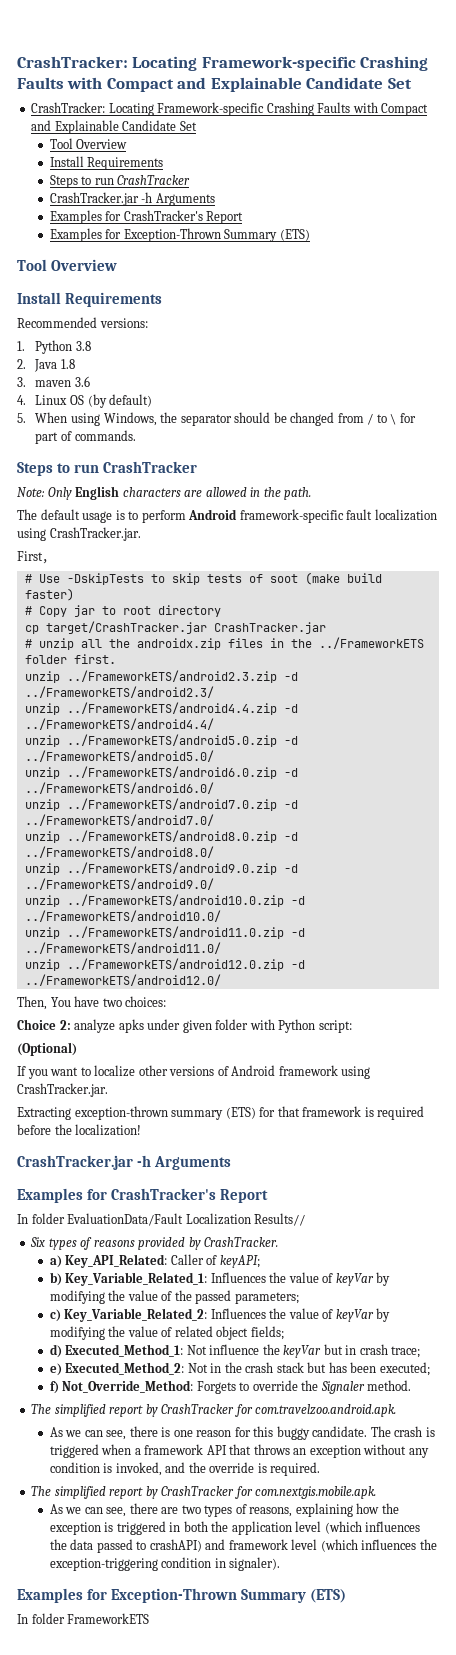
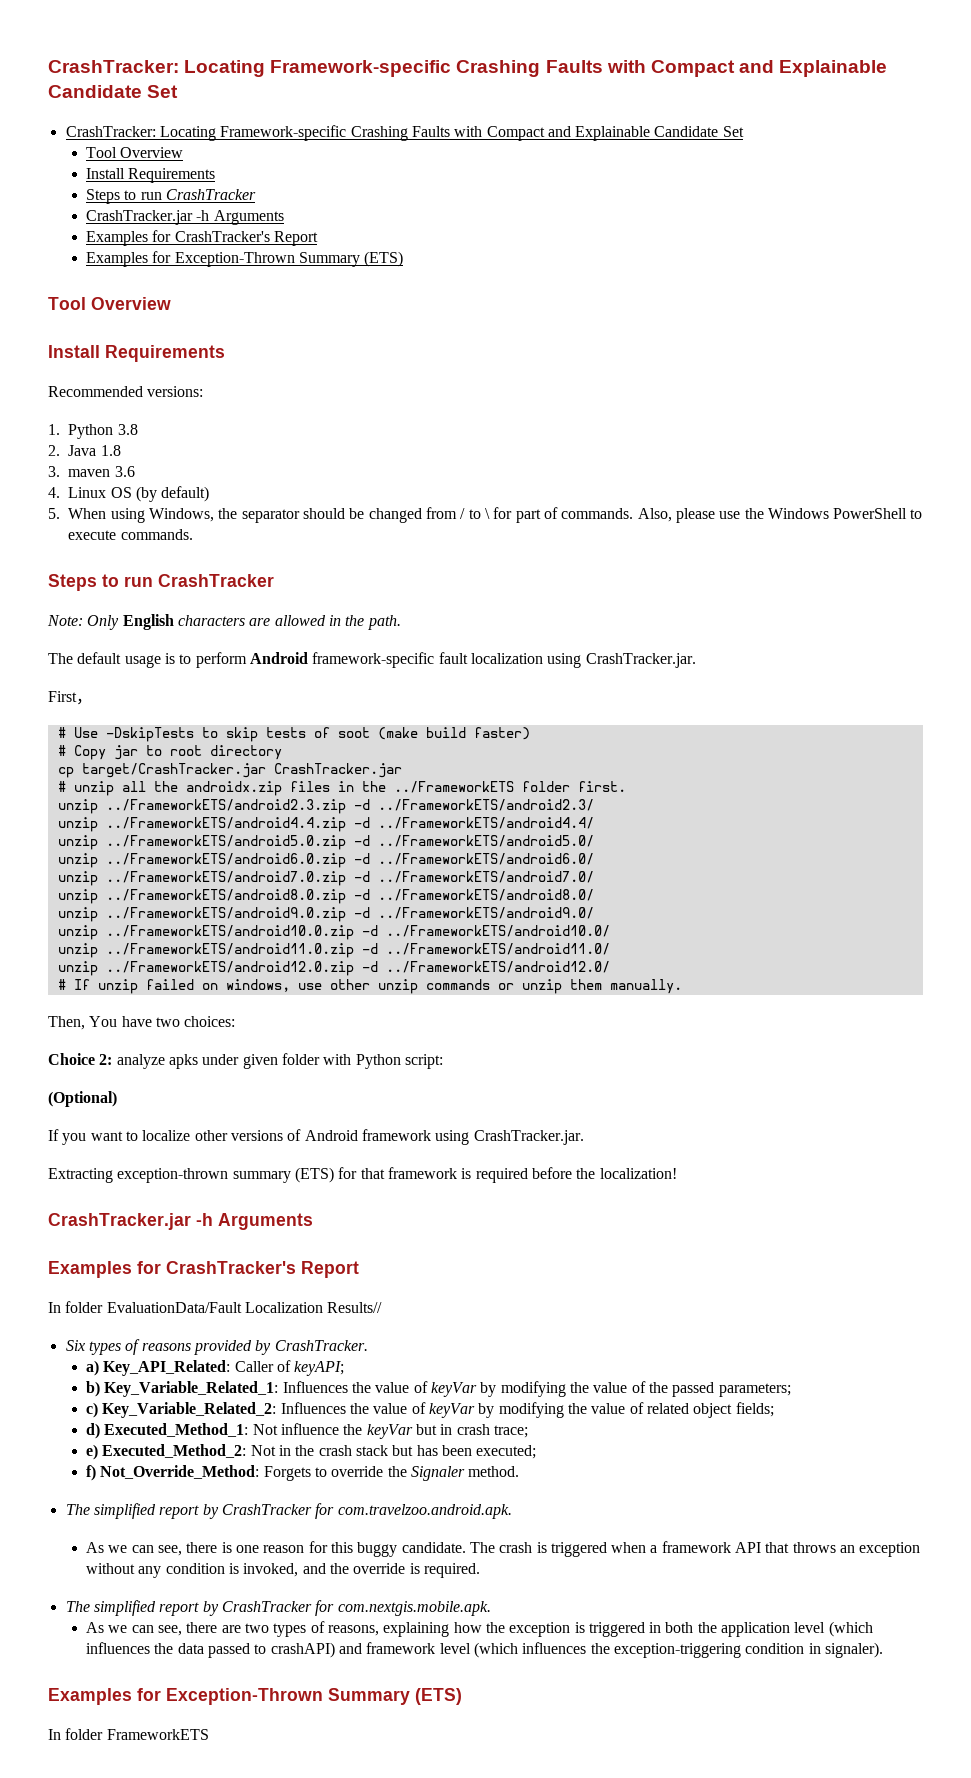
(136, 435) none -> [637,508,923,523] [68,529,193,540] Also, please use the Windows PowerShell to execute commands.
(221, 980) none -> [57,979,682,994] // # If unzip failed on windows, use other unzip commands or unzip them manually.

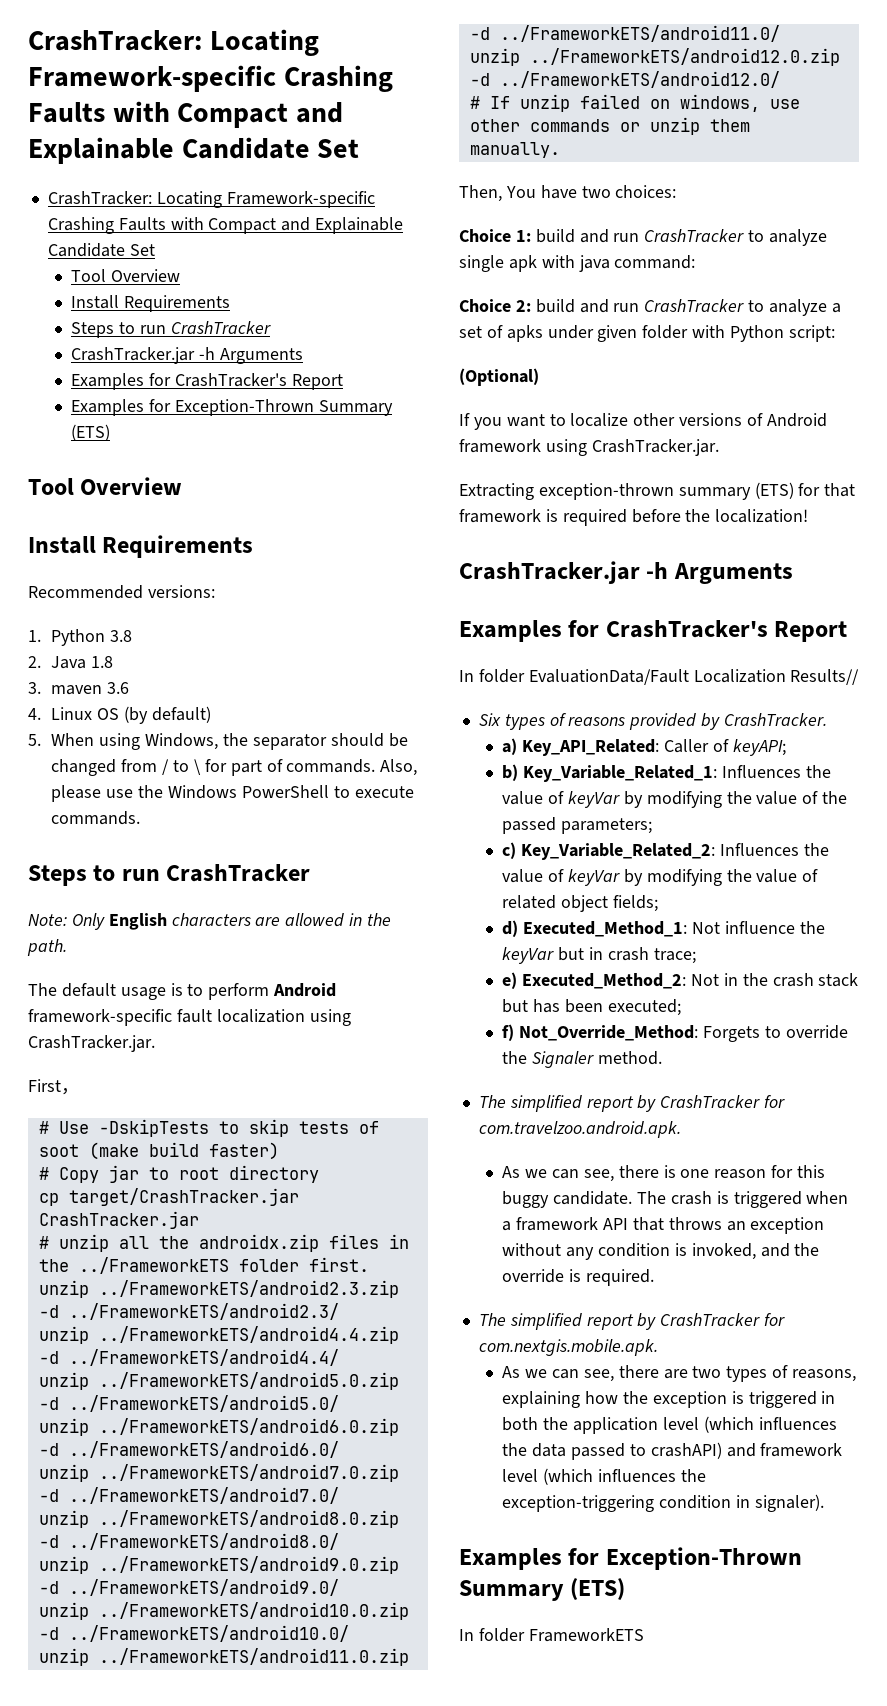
[377,979,418,994] unzip -> (520, 125) none
[99,1054,165,1069] 2: analyze -> [515,229,828,246] [459,255,696,272] [459,299,841,316] [459,325,503,338] 1: build and run CrashTracker to analyze single apk with java command: // Choice 2: build and run CrashTracker to analyze a set of

